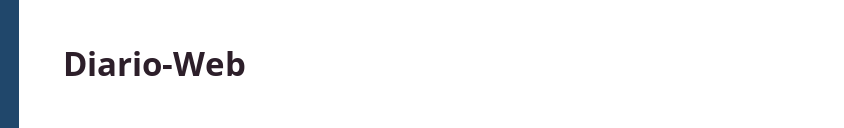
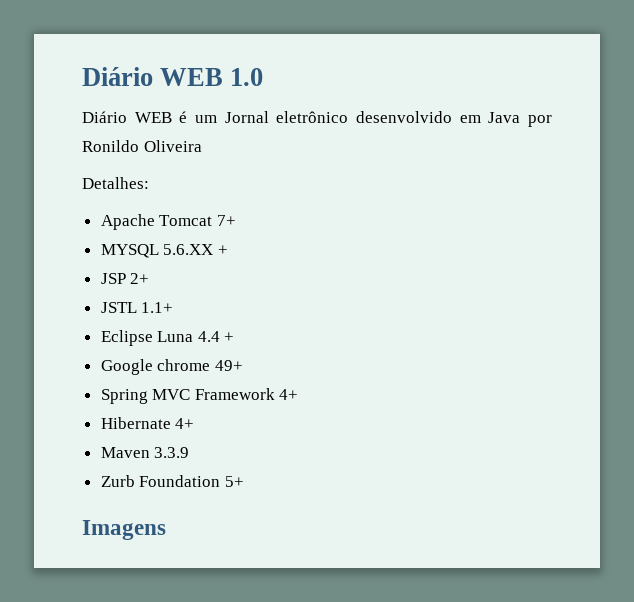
[63,51,246,76] Diario-Web -> [82,67,264,86] [82,111,552,127] [82,140,202,152] [82,177,149,189] [100,214,236,230] [100,244,228,258] [100,273,150,284] [100,302,174,313] [100,330,235,346] [100,359,243,375] [100,388,299,404] [100,417,195,429] [100,447,190,458] [100,475,244,487] [82,520,166,540] Diário WEB 1.0 // Diário WEB é um Jornal eletrônico desenvolvido em Java por Ronildo Oliveira // Detalhes: // Apache Tomcat 7+ // MYSQL 5.6.XX + // JSP 2+ // JSTL 1.1+ // Eclipse Luna 4.4 + // Google chrome 49+ // Spring MVC Framework 4+ // Hibernate 4+ // Maven 3.3.9 // Zurb Foundation 5+ // Imagens

